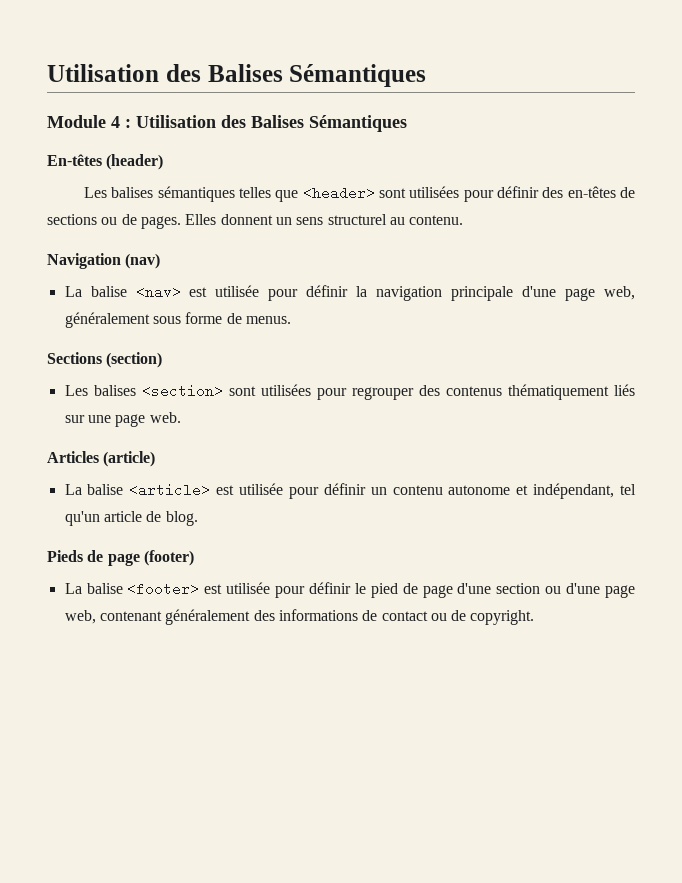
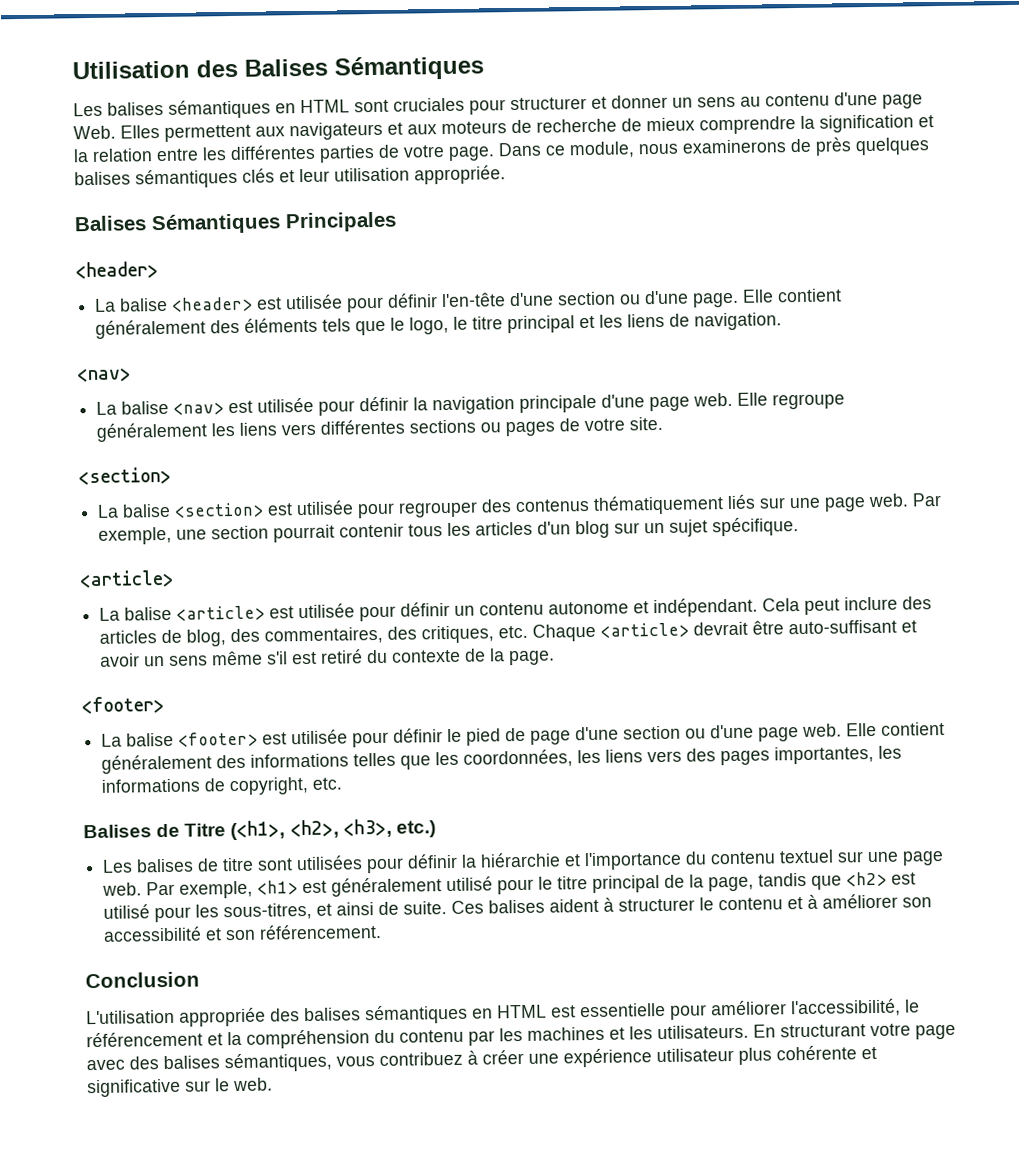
[47,64,427,87] [47,115,407,132] [47,154,164,170] [84,186,635,202] [47,214,464,229] [47,253,161,269] Utilisation des Balises Sémantiques // Module 4 : Utilisation des Balises Sémantiques // En-têtes (header) // Les balises sémantiques telles que <header> sont utilisées pour définir des en-têtes de sections ou de pages. Elles donnent un sens structurel au contenu. // Navigation (nav) -> [72,55,484,81] [73,91,923,119] [73,114,934,142] [73,137,930,163] [74,165,506,189] [74,211,397,235] [75,261,159,280] [95,288,843,313] [95,312,783,339] [77,368,132,383] Utilisation des Balises Sémantiques // Les balises sémantiques en HTML sont cruciales pour structurer et donner un sens au contenu d'une page Web. Elles permettent aux navigateurs et aux moteurs de recherche de mieux comprendre la signification et la relation entre les différentes parties de votre page. Dans ce module, nous examinerons de près quelques balises sémantiques clés et leur utilisation appropriée. // Balises Sémantiques Principales // <header> // La balise <header> est utilisée pour définir l'en-tête d'une section ou d'une page. Elle contient généralement des éléments tels que le logo, le titre principal et les liens de navigation. // <nav>
[604,286,635,300] [64,312,291,328] [47,352,163,368] [64,384,311,398] web, généralement sous forme de menus. // Sections (section) // Les balises <section> sont utilisées -> [693,392,846,410] [96,416,664,442] [78,466,172,486] [97,500,355,518] web. Elle regroupe généralement les liens vers différentes sections ou pages de votre site. // <section> // La balise <section> est utilisée
[47,451,156,467] // Articles (article) -> [912,492,943,507] [98,517,800,545] [79,569,175,589] Par exemple, une section pourrait contenir tous les articles d'un blog sur un sujet spécifique. // <article>
[533,483,637,499] [64,511,198,526] [47,550,194,566] indépendant, tel qu'un article de blog. // Pieds de page (footer) -> [653,596,933,618] [99,619,918,647] [100,648,556,667] [81,696,165,715] indépendant. Cela peut inclure des articles de blog, des commentaires, des critiques, etc. Chaque <article> devrait être auto-suffisant et avoir un sens même s'il est retiré du contexte de la page. // <footer>
[64,609,535,625] web, contenant généralement des informations de contact ou de copyright. -> [802,721,946,737] [101,745,903,774] [101,776,343,796] [83,818,436,841] [102,849,945,874] [102,871,917,899] [103,893,933,923] [103,923,383,942] [85,971,200,989] [86,998,920,1027] [86,1023,956,1049] [86,1045,877,1073] [87,1077,273,1098] web. Elle contient généralement des informations telles que les coordonnées, les liens vers des pages importantes, les informations de copyright, etc. // Balises de Titre (<h1>, <h2>, <h3>, etc.) // Les balises de titre sont utilisées pour définir la hiérarchie et l'importance du contenu textuel sur une page web. Par exemple, <h1> est généralement utilisé pour le titre principal de la page, tandis que <h2> est utilisé pour les sous-titres, et ainsi de suite. Ces balises aident à structurer le contenu et à améliorer son accessibilité et son référencement. // Conclusion // L'utilisation appropriée des balises sémantiques en HTML est essentielle pour améliorer l'accessibilité, le référencement et la compréhension du contenu par les machines et les utilisateurs. En structurant votre page avec des balises sémantiques, vous contribuez à créer une expérience utilisateur plus cohérente et significative sur le web.

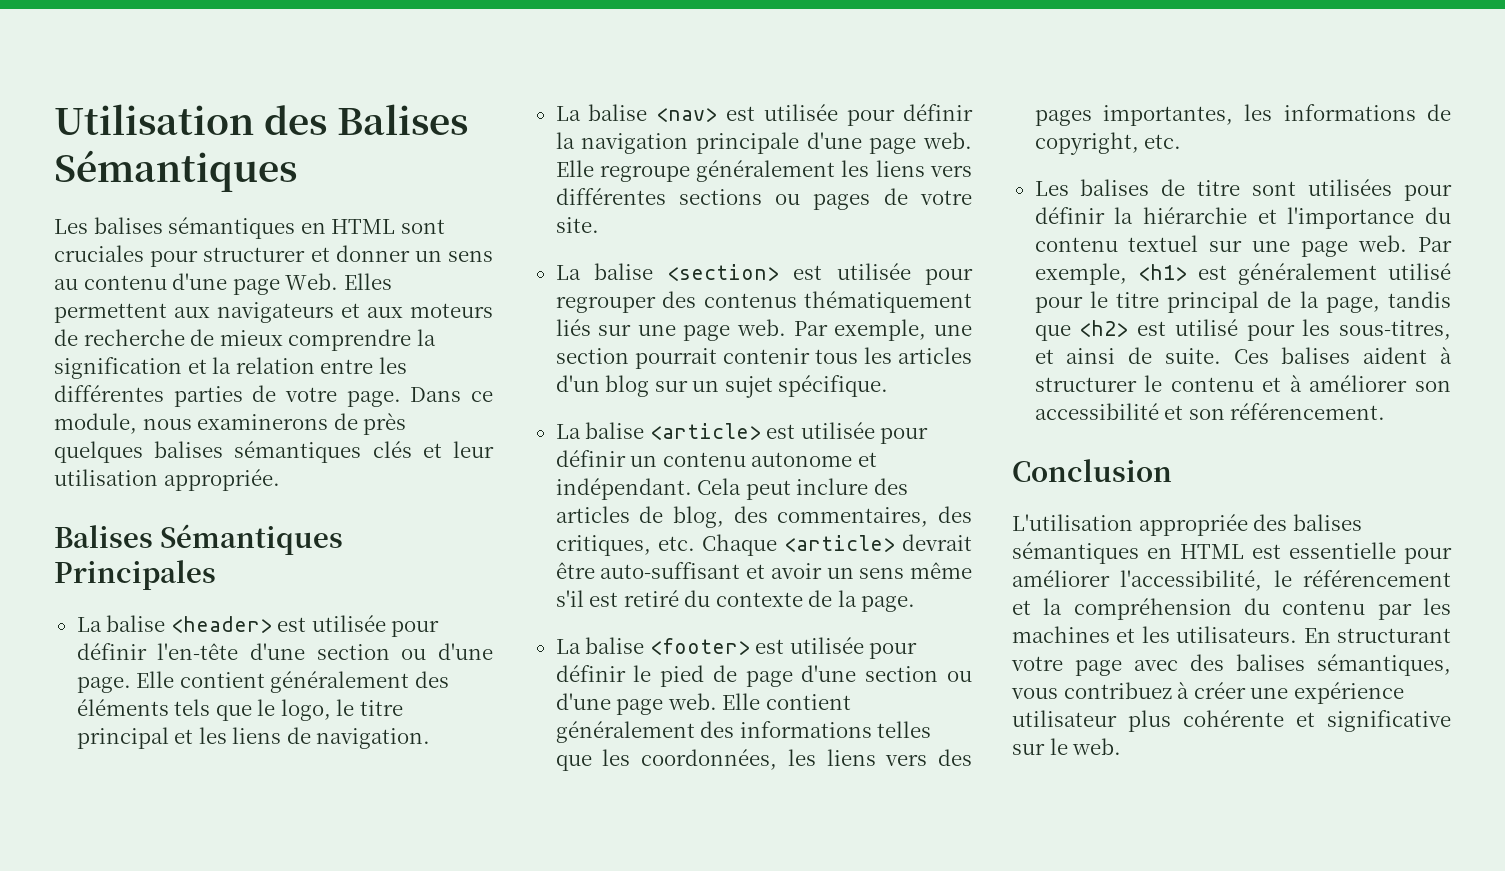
[75,261,159,280] // <header> -> (216, 575) none
[77,368,132,383] // <nav> -> (431, 738) none
[78,466,172,486] // <section> -> (599, 225) none
[79,569,175,589] // <article> -> (889, 386) none
[81,696,165,715] // <footer> -> (916, 604) none
[83,818,436,841] // Balises de Titre (<h1>, <h2>, <h3>, etc.) -> (1182, 141) none

